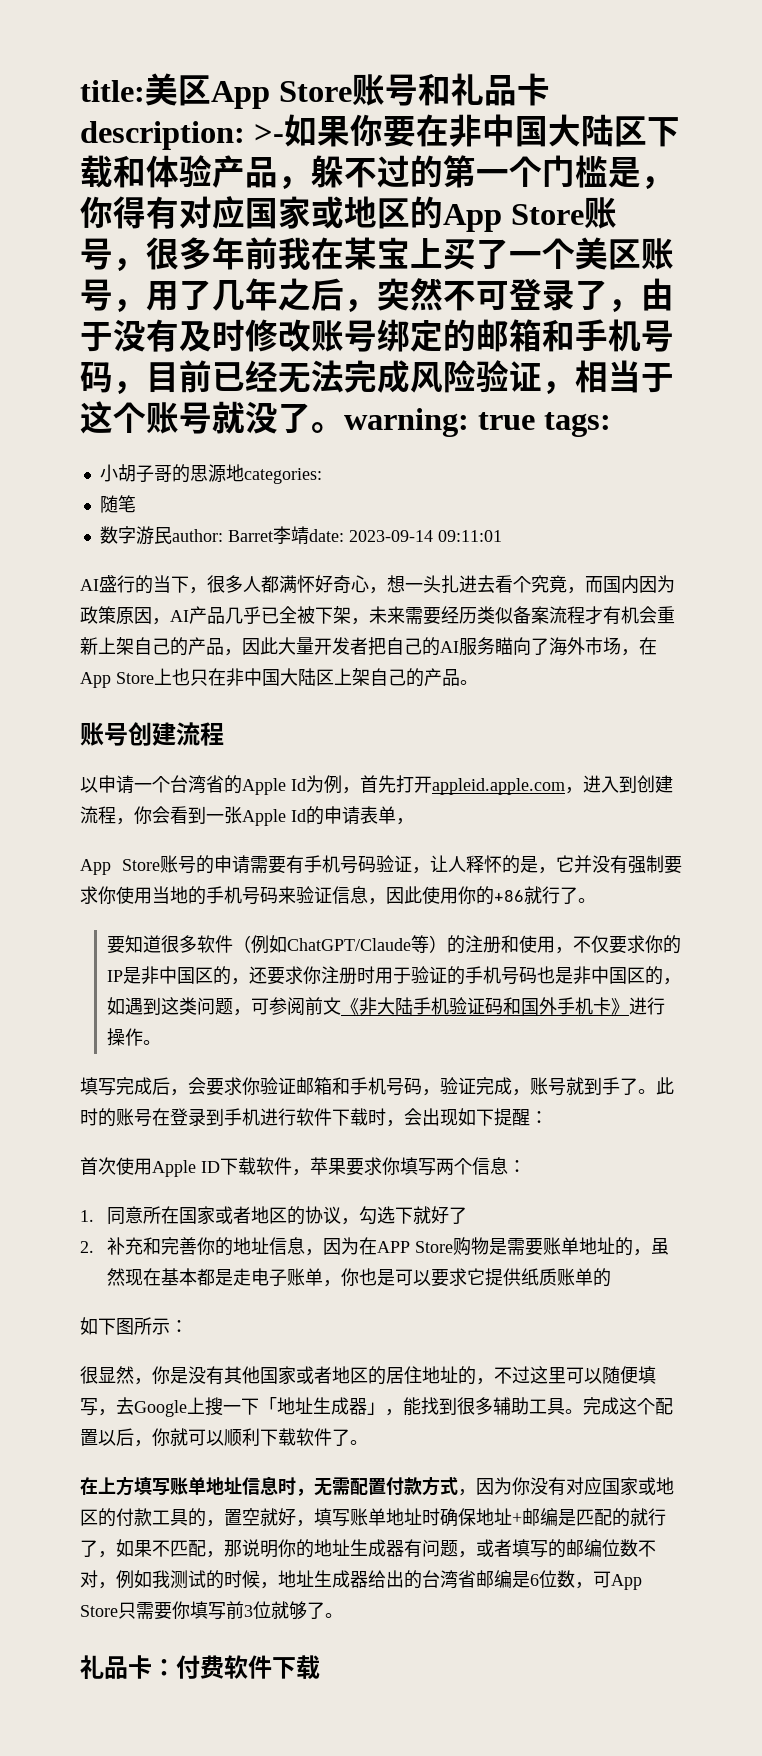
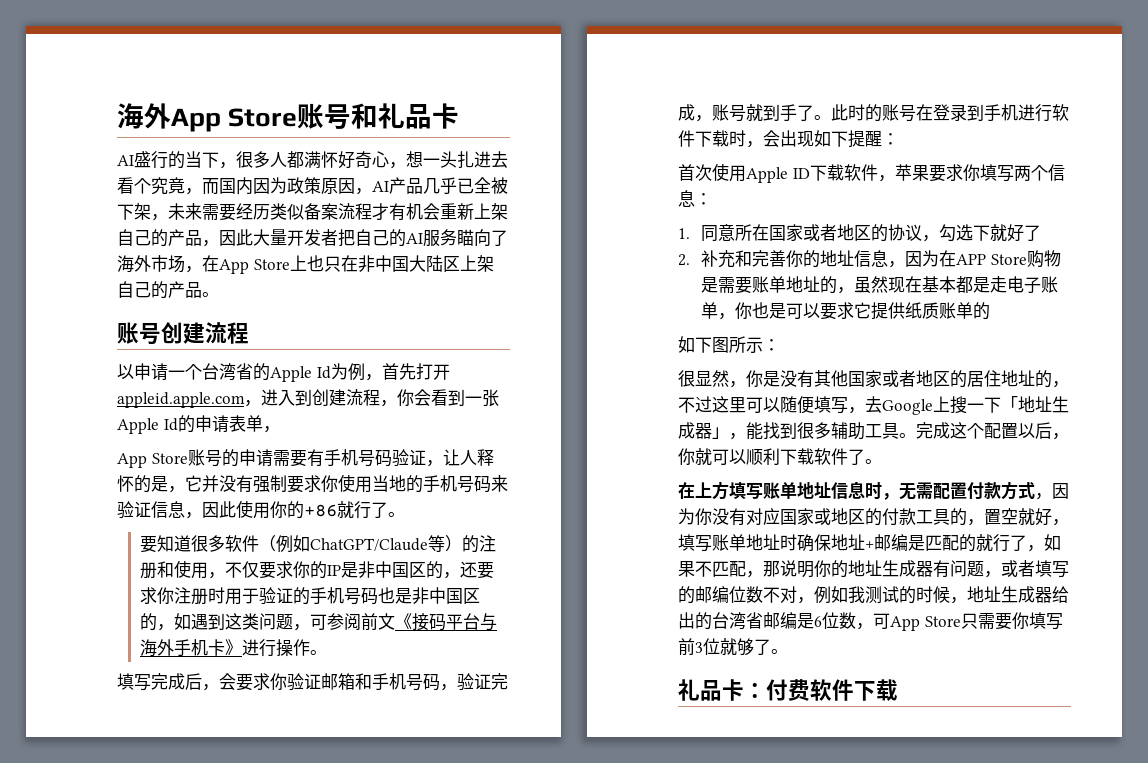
[80,73,211,106] title:美区 -> [117,103,171,129] 海外
[80,114,680,150] [80,155,674,190] [80,196,617,232] [80,237,674,272] [80,278,674,313] [80,319,674,352] [80,360,674,395] [80,401,611,437] [99,464,322,484] [99,495,136,513] [99,526,502,545] description: >-如果你要在非中国大陆区下载和体验产品，躲不过的第一个门槛是，你得有对应国家或地区的App Store账号，很多年前我在某宝上买了一个美区账号，用了几年之后，突然不可登录了，由于没有及时修改账号绑定的邮箱和手机号码，目前已经无法完成风险验证，相当于这个账号就没了。warning: true tags: // 小胡子哥的思源地categories: // 随笔 // 数字游民author: Barret李靖date: 2023-09-14 09:11:01 -> (460, 116) none
[358,997,539,1015] 非大陆手机验证码和国 -> [412,613,498,631] [140,639,158,657] 接码平台与海

